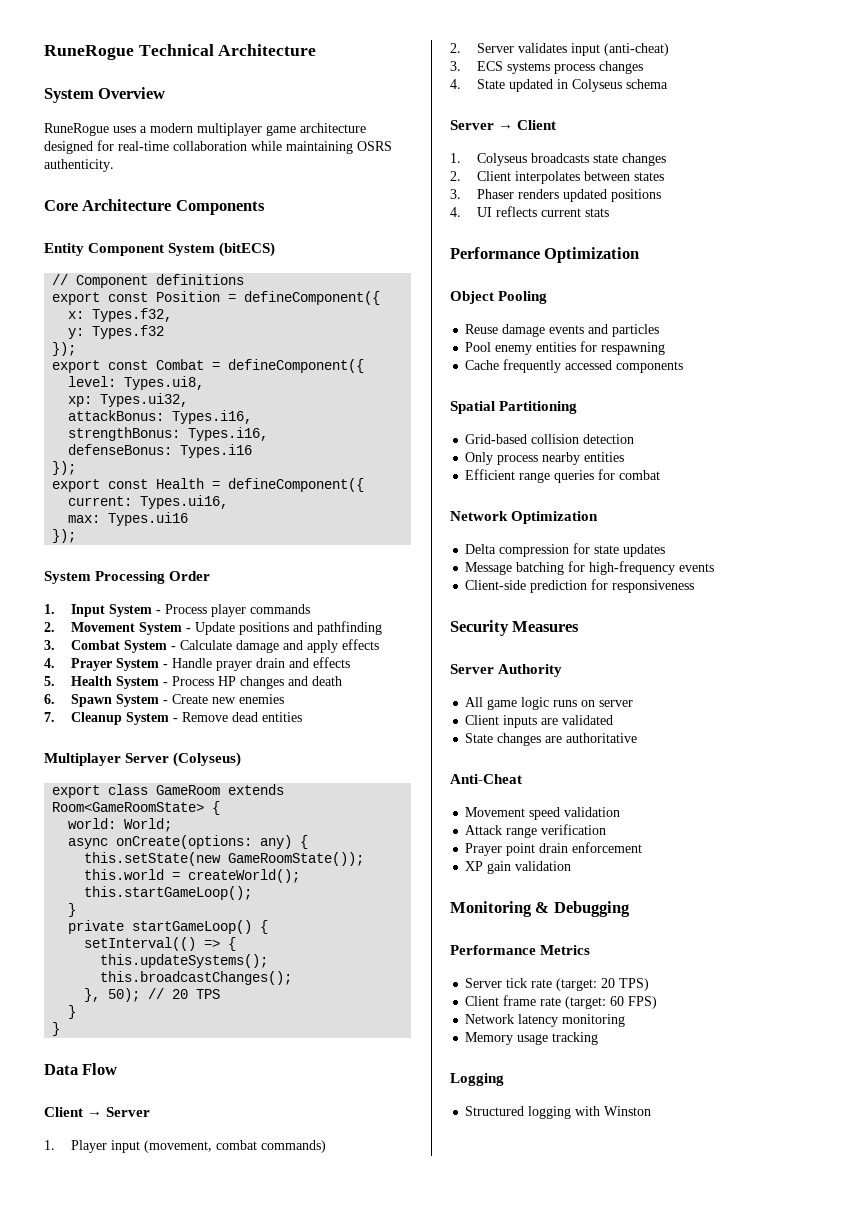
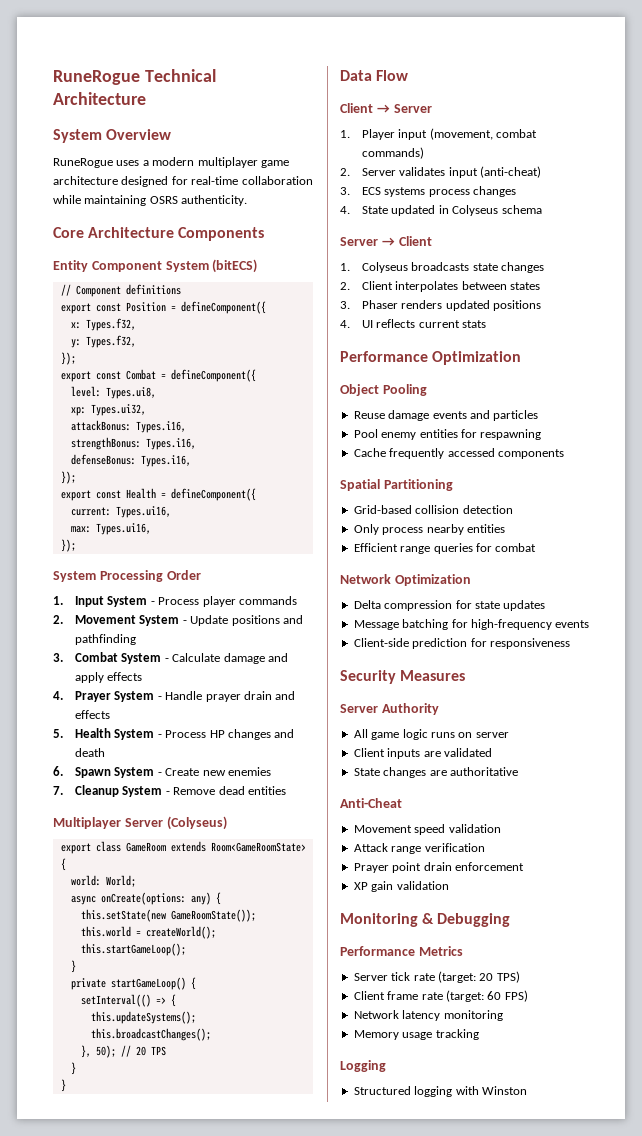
[92,325,165,339] Types.f32 -> [85,335,136,348] Types.f32,
[180,444,253,458] Types.i16 -> [140,455,191,467] Types.i16,
[108,512,189,526] Types.ui16 -> [95,523,151,535] Types.ui16,

